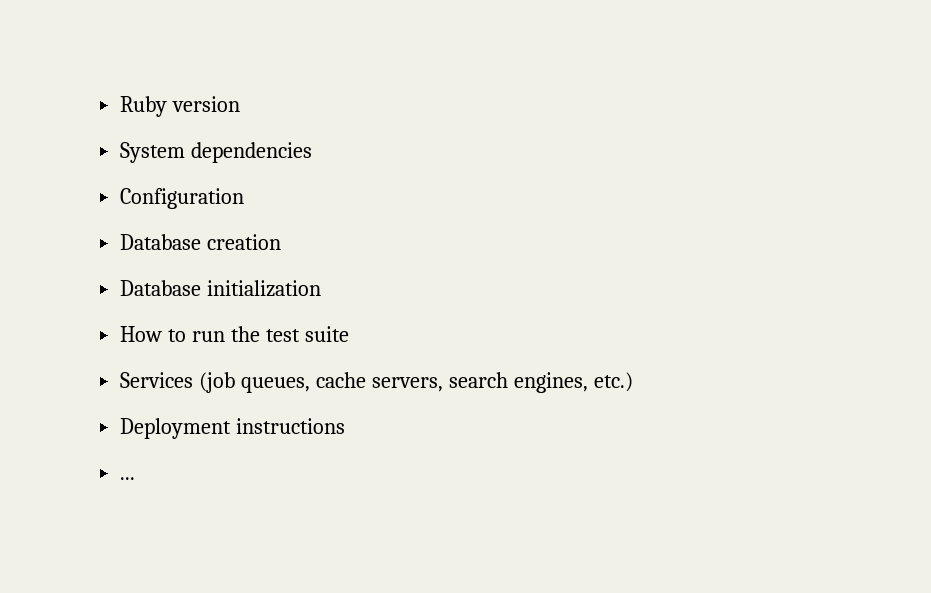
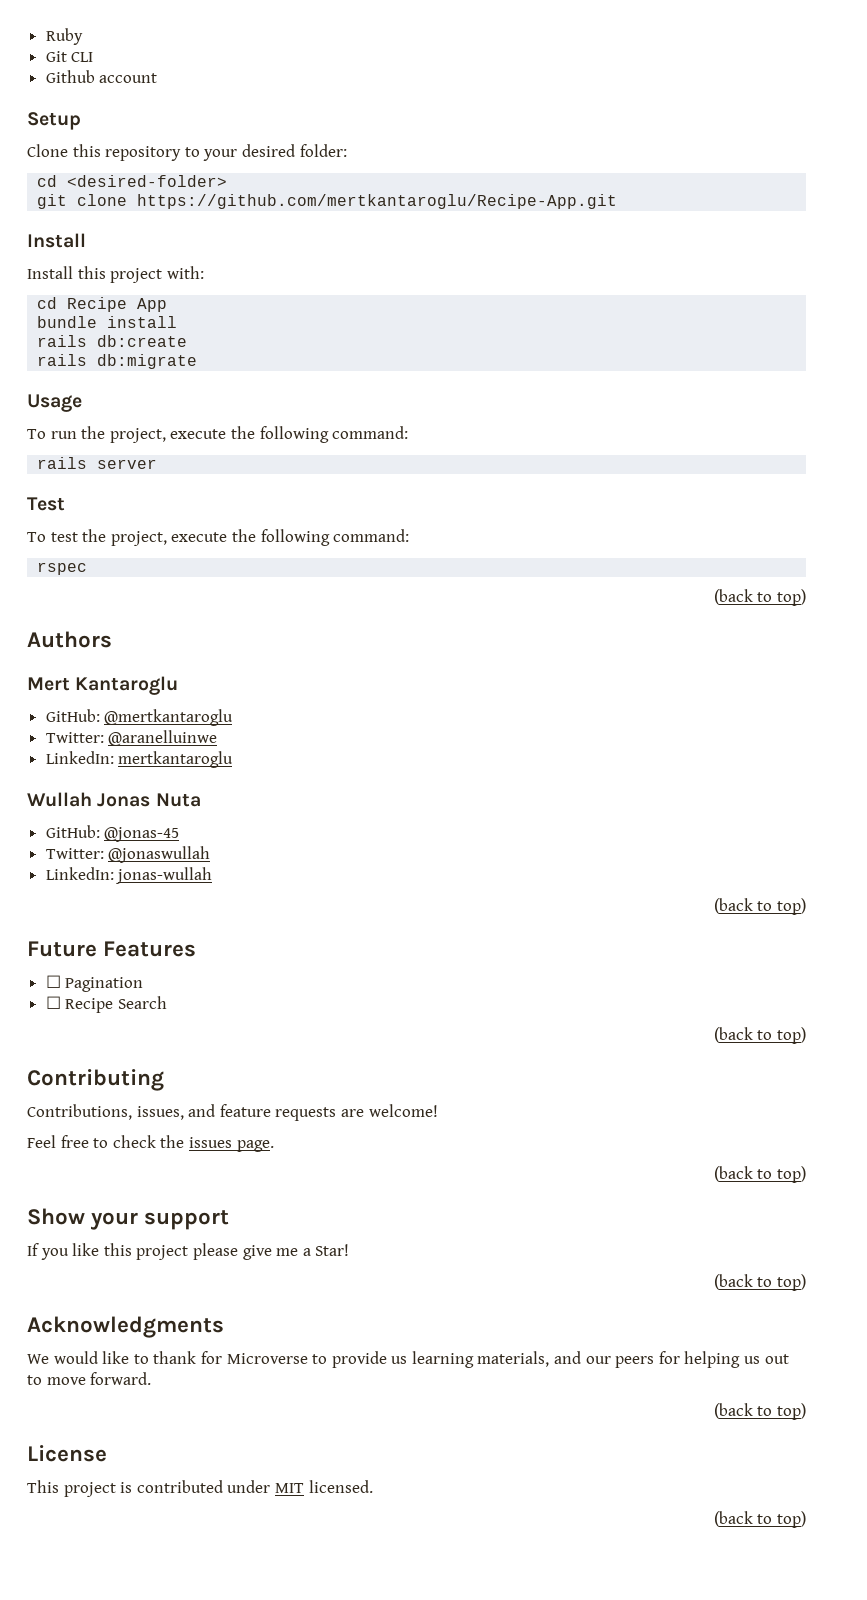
[172,96,241,112] [120,142,313,163] [120,188,245,209] [120,234,282,250] [120,280,322,297] [120,326,349,342] [120,372,633,393] [120,418,346,439] [120,477,136,480] version // System dependencies // Configuration // Database creation // Database initialization // How to run the test suite // Services (job queues, cache servers, search engines, etc.) // Deployment instructions // ... -> [45,51,94,62] [45,70,158,83] [27,112,81,130] [27,144,347,161] [37,175,228,187] [37,194,618,209] [27,233,86,248] [27,266,204,283] [37,297,168,312] [37,316,178,328] [37,335,188,347] [37,354,198,369] [27,394,82,412] [27,426,409,443] [37,457,158,469] [27,497,65,511] [27,529,410,546] [37,562,88,575] [713,589,806,606] [27,631,112,648] [27,676,179,695] [45,709,234,726] [45,730,218,746] [45,751,234,768] [27,792,201,807] [45,825,180,842] [45,846,211,863] [45,867,213,884] [713,898,806,915] [27,941,197,957] [45,975,144,992] [45,996,167,1013] [713,1027,806,1044] [27,1069,164,1091] [27,1104,438,1121] [27,1135,274,1152] [713,1166,806,1183] [27,1208,230,1230] [27,1243,350,1260] [713,1274,806,1291] [27,1316,224,1338] [27,1351,789,1368] [27,1372,152,1385] [713,1403,806,1420] [27,1445,107,1462] [27,1480,373,1497] [713,1511,806,1528] // Git CLI // Github account // Setup // Clone this repository to your desired folder: // cd <desired-folder> // git clone https://github.com/mertkantaroglu/Recipe-App.git // Install // Install this project with: // cd Recipe App // bundle install // rails db:create // rails db:migrate // Usage // To run the project, execute the following command: // rails server // Test // To test the project, execute the following command: // rspec // (back to top) // Authors // Mert Kantaroglu // GitHub: @mertkantaroglu // Twitter: @aranelluinwe // LinkedIn: mertkantaroglu // Wullah Jonas Nuta // GitHub: @jonas-45 // Twitter: @jonaswullah // LinkedIn: jonas-wullah // (back to top) // Future Features // ☐ Pagination // ☐ Recipe Search // (back to top) // Contributing // Contributions, issues, and feature requests are welcome! // Feel free to check the issues page. // (back to top) // Show your support // If you like this project please give me a Star! // (back to top) // Acknowledgments // We would like to thank for Microverse to provide us learning materials, and our peers for helping us out to move forward. // (back to top) // License // This project is contributed under MIT licensed. // (back to top)

